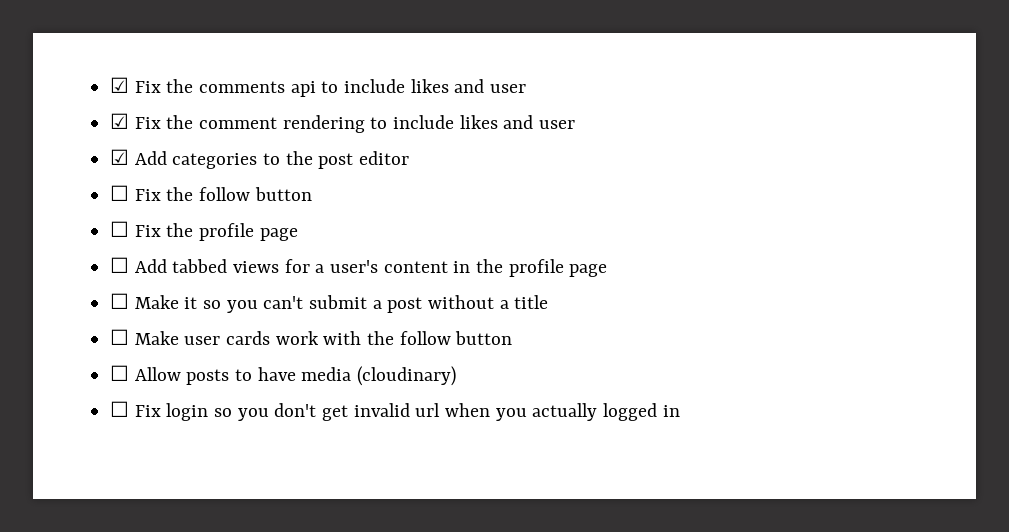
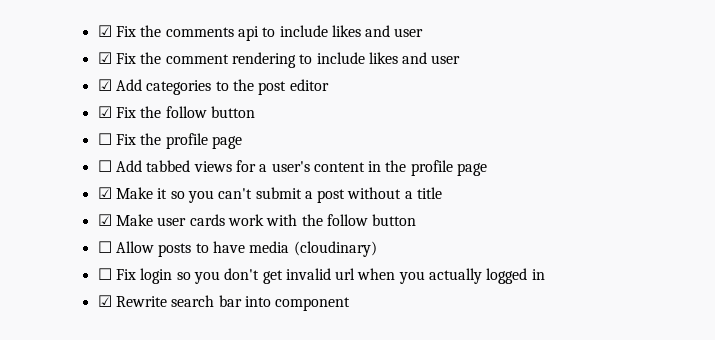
[110,185,130,201] ☐ -> [97,106,112,118] ☑
[110,293,130,309] ☐ -> [97,187,112,199] ☑
[110,329,130,345] ☐ -> [97,214,112,226] ☑
(680, 411) none -> [97,295,351,311] // ☑ Rewrite search bar into component

